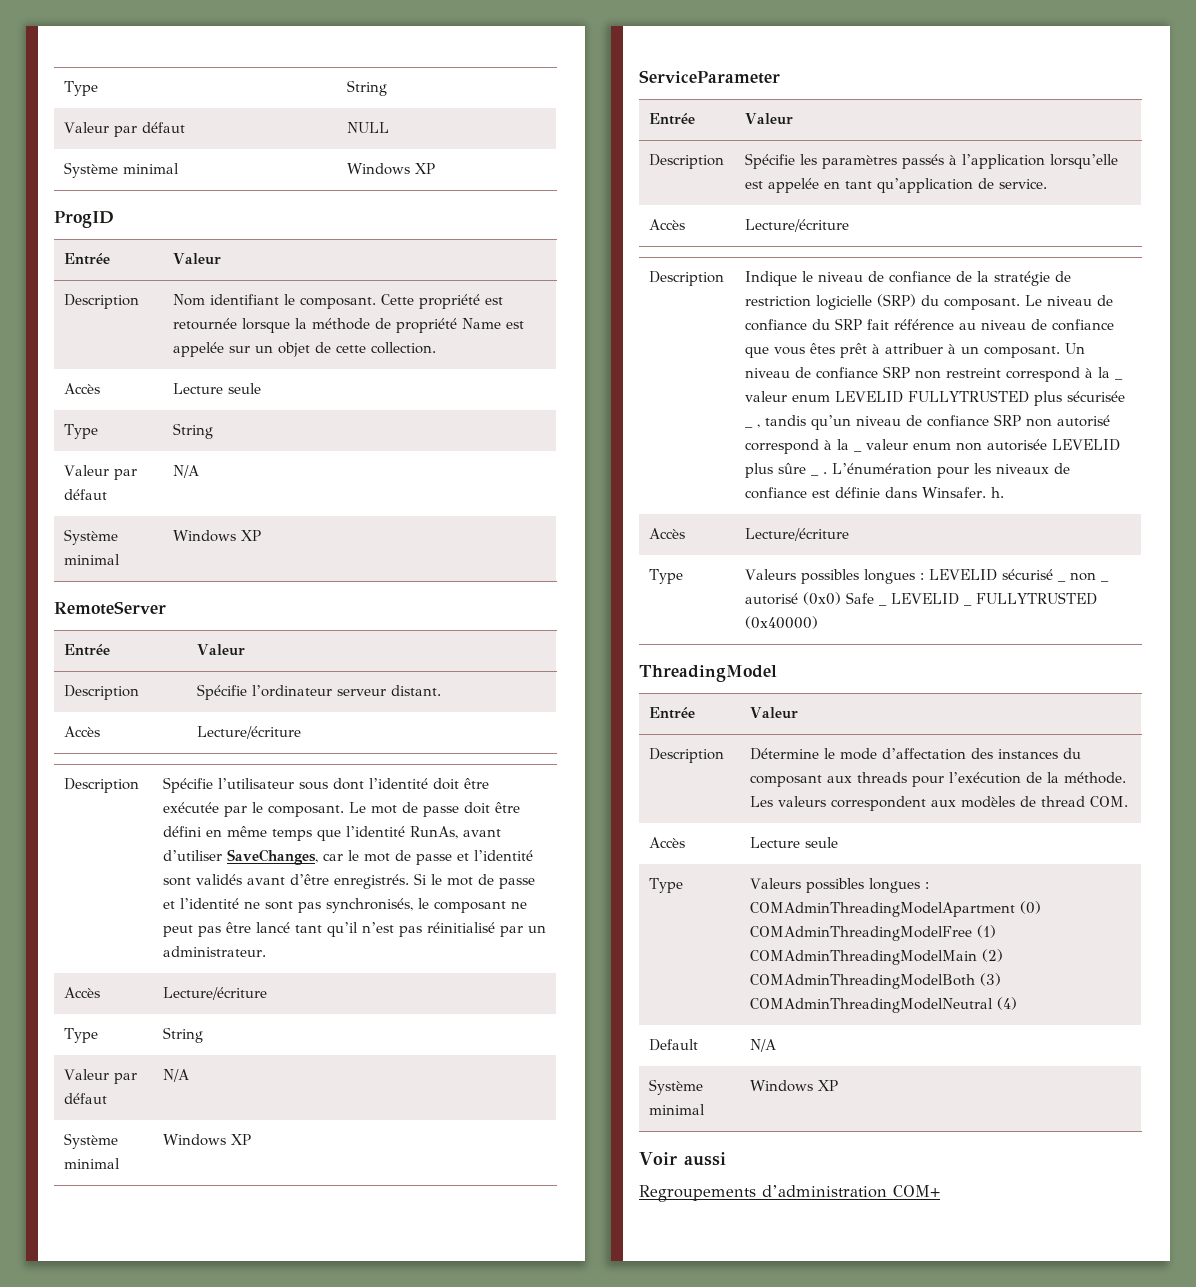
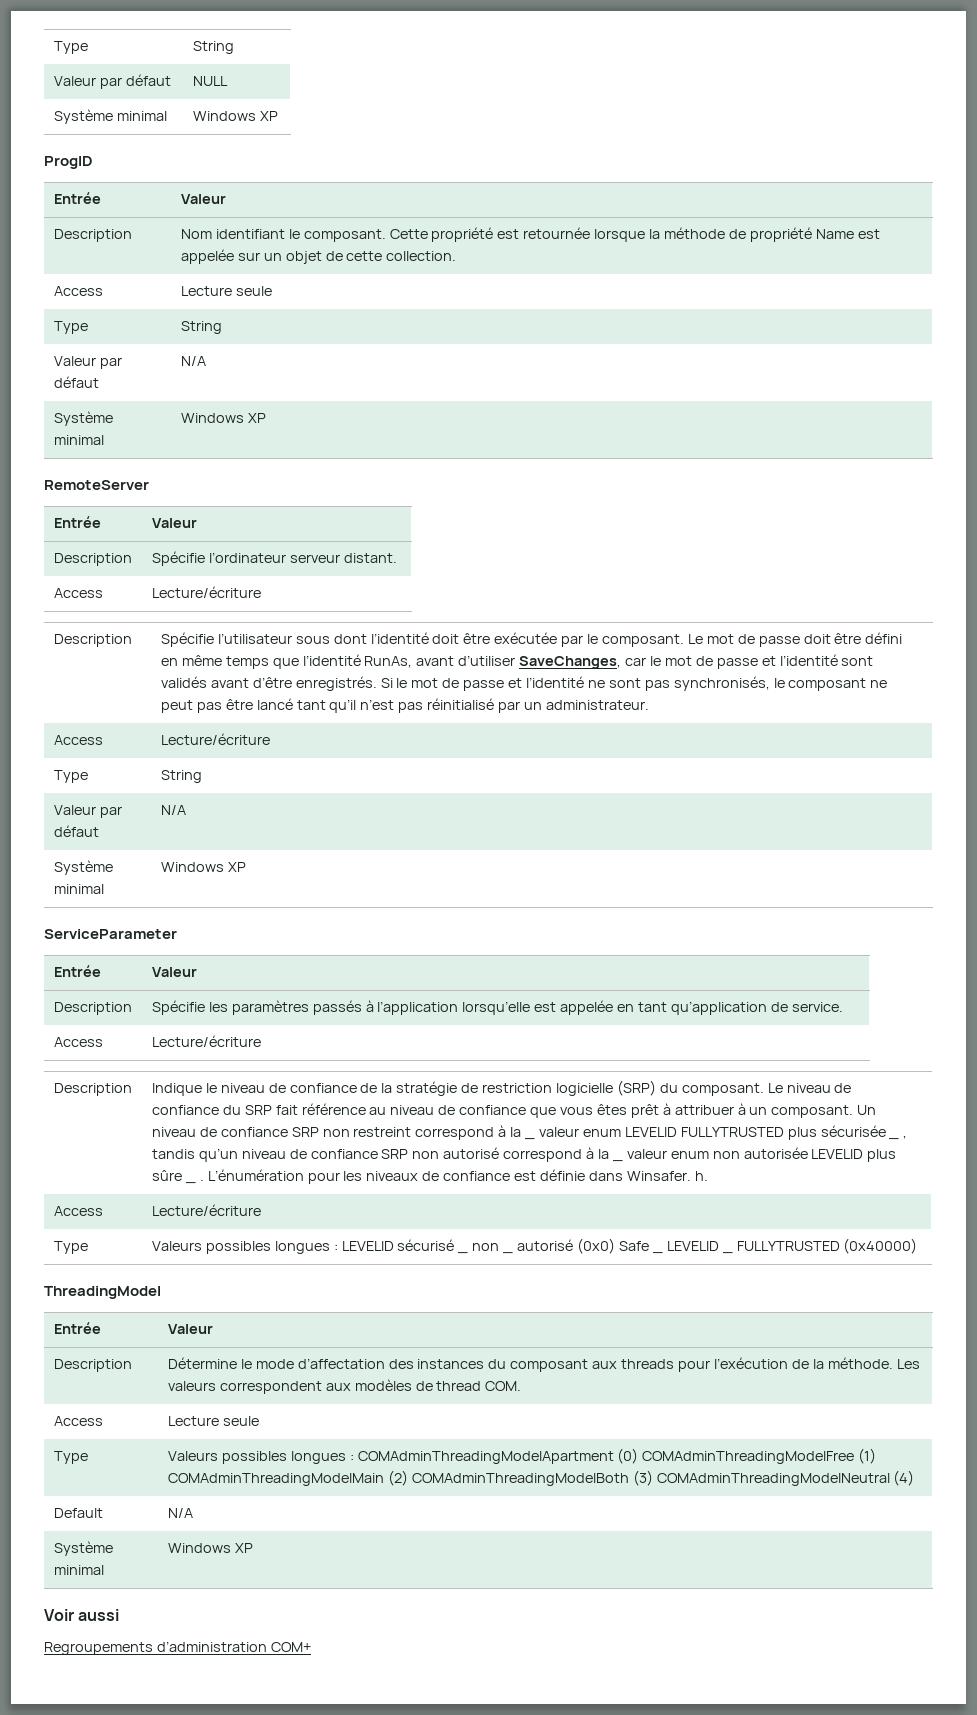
[64,383,101,394] Accès -> [53,286,103,296] Access
[64,726,101,737] Accès -> [53,588,103,598] Access
[64,987,101,998] Accès -> [53,735,103,745] Access
[649,219,686,230] Accès -> [53,1037,103,1047] Access
[649,528,686,539] Accès -> [53,1206,103,1216] Access
[649,837,686,848] Accès -> [53,1416,103,1426] Access

